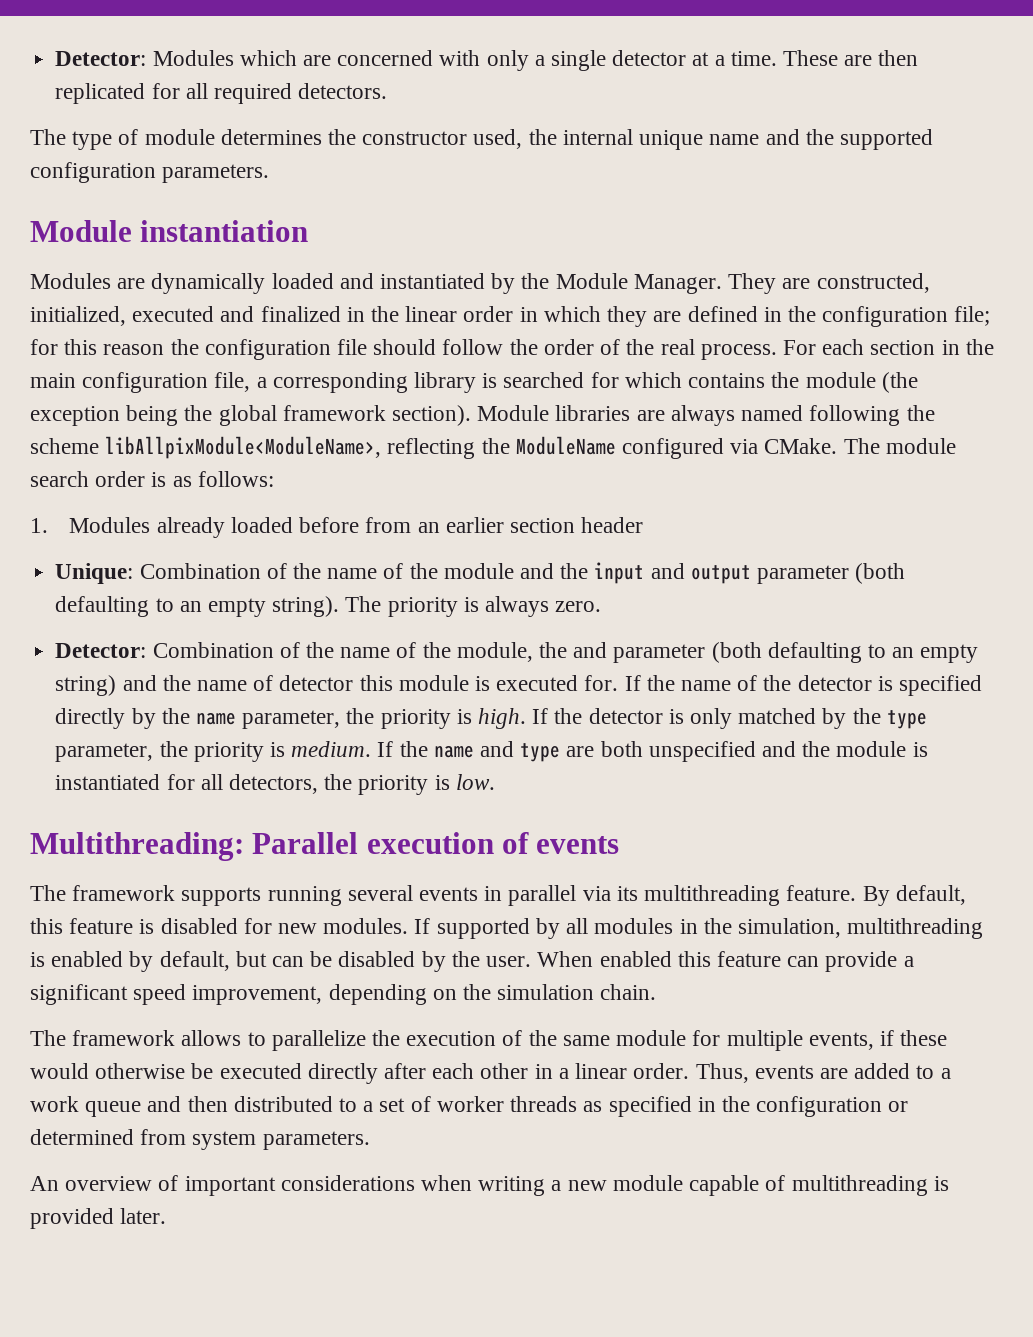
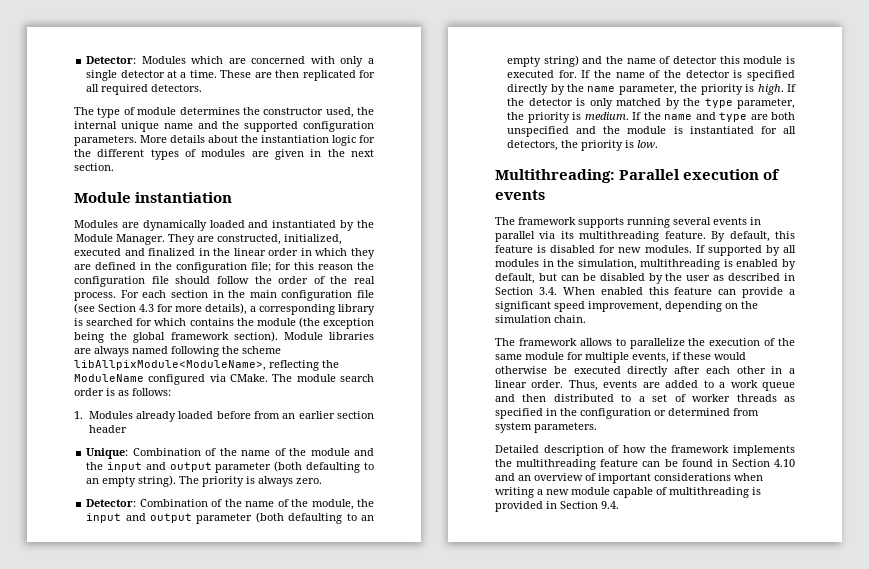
(270, 173) none -> [140,135,375,146] [74,149,374,160] [74,163,114,171] More details about the instantiation logic for the different types of modules are given in the next section.
[214,372,251,392] file, -> [357,290,374,298] [74,303,247,315] file (see Section 4.3 for more details),
[573,642,608,658] and -> [86,513,192,523] input and output
[486,956,532,967] user. -> [686,273,795,281] [495,287,557,295] user as described in Section 3.4.
[30,1176,59,1191] An -> [495,445,795,456] [495,459,795,470] [495,473,531,481] Detailed description of how the framework implements the multithreading feature can be found in Section 4.10 and an
[120,1208,167,1224] later. -> [546,501,619,509] in Section 9.4.

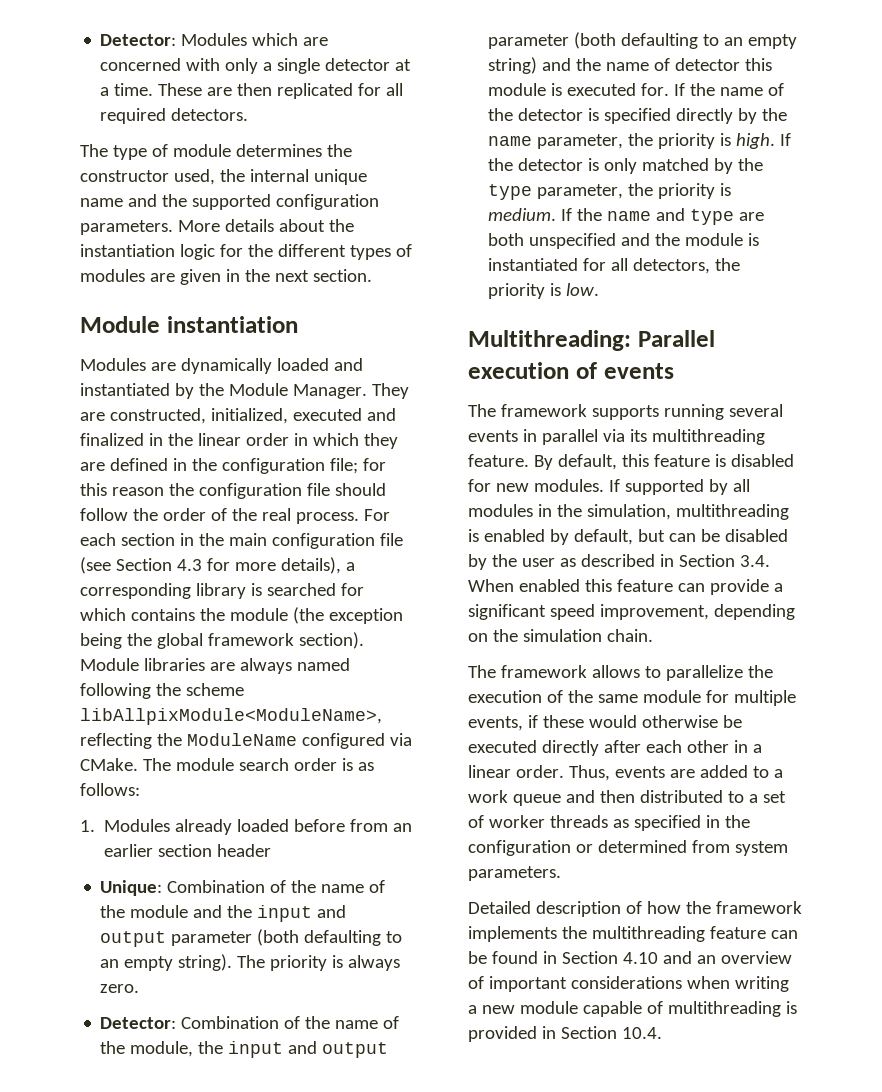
[601,501,619,509] 9.4. -> [621,1027,662,1039] 10.4.

